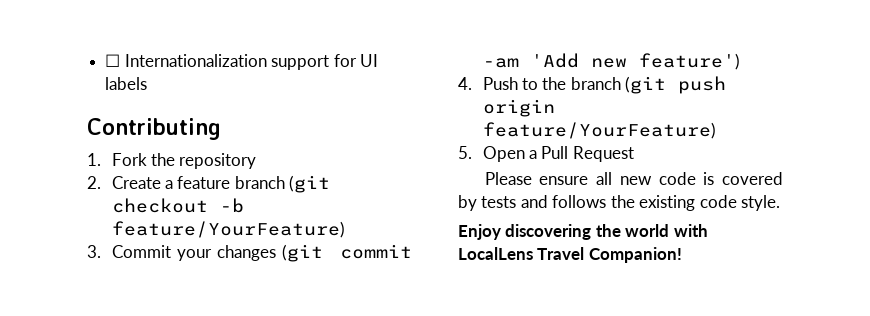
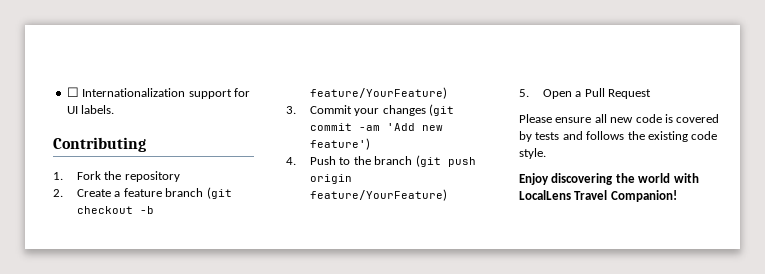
[105,77,148,90] labels -> [81,105,115,114] labels.

